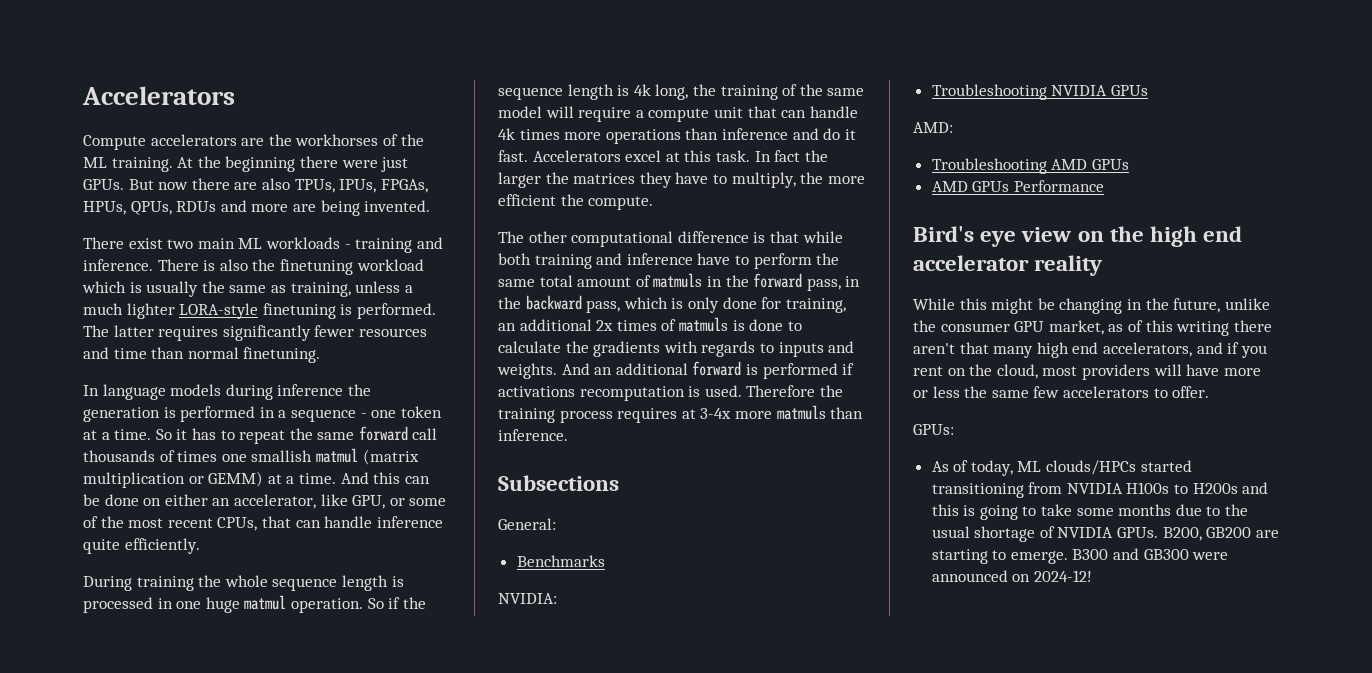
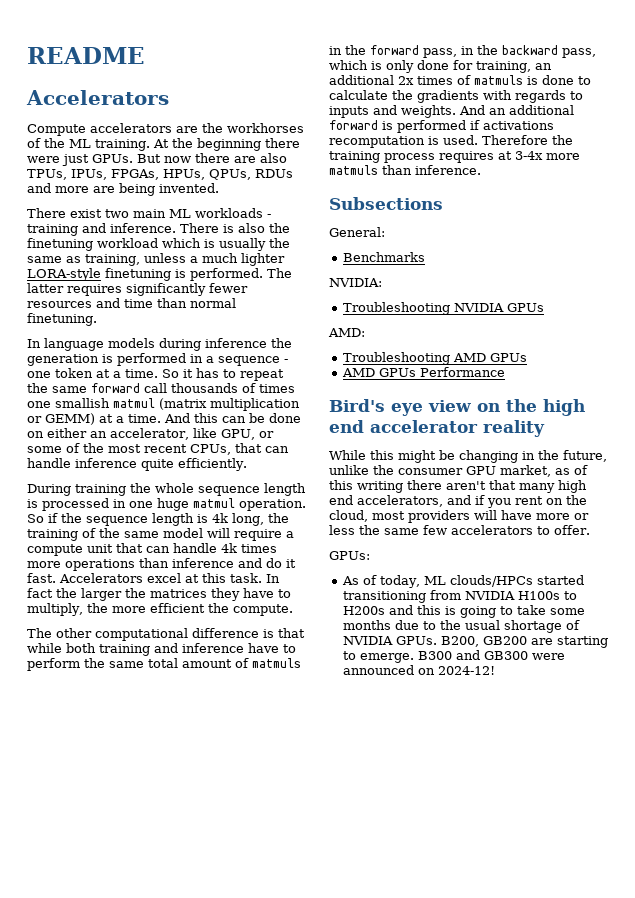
(82, 95) none -> [27,47,145,64] README //

